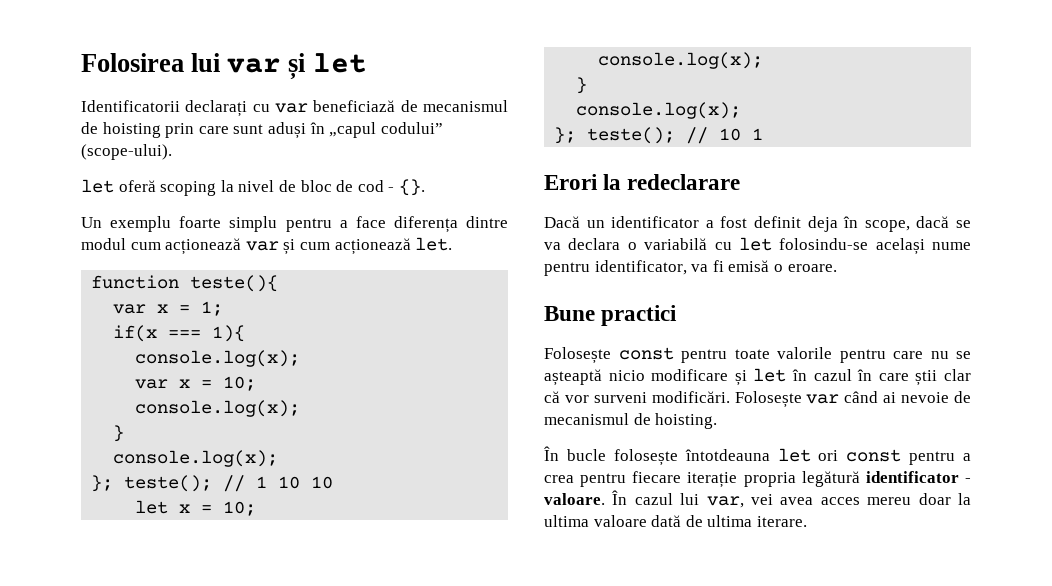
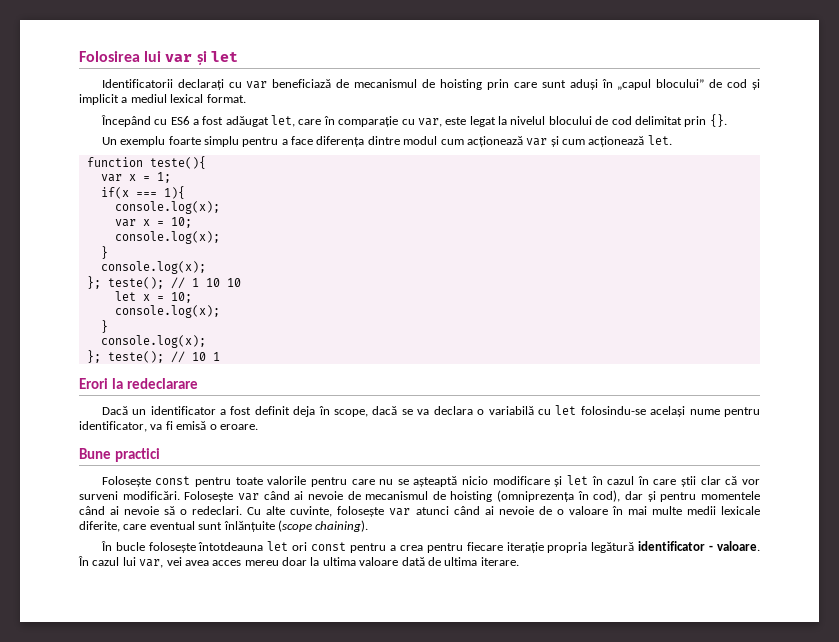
[380,122,443,134] [81,144,172,160] [81,179,395,196] codului” (scope-ului). // let oferă scoping la nivel de bloc de cod - -> [656,79,760,90] [79,94,246,105] [100,115,707,127] blocului” de cod și implicit a mediul lexical format. // Începând cu ES6 a fost adăugat let, care în comparație cu var, este legat la nivelul blocului de cod delimitat prin
[655,413,718,429] hoisting. -> [450,490,760,502] [79,506,760,517] [79,520,369,532] hoisting (omniprezența în cod), dar și pentru momentele când ai nevoie să o redeclari. Cu alte cuvinte, folosește var atunci când ai nevoie de o valoare în mai multe medii lexicale diferite, care eventual sunt înlănțuite (scope chaining).

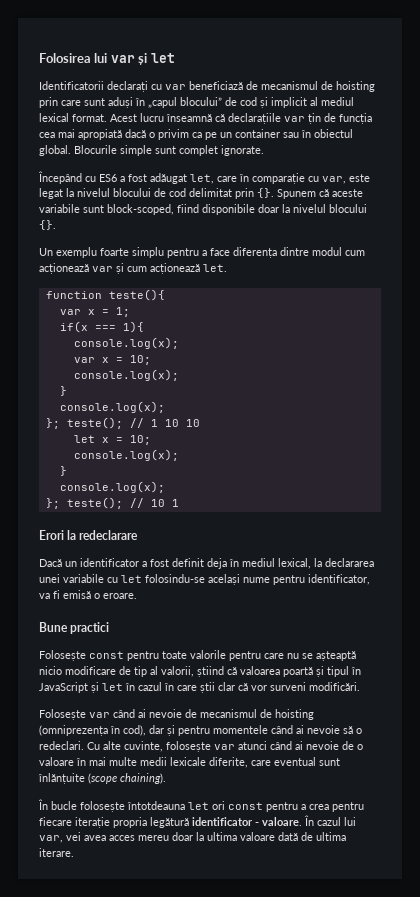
[121,97,128,103] a -> [310,97,318,106] al
(246, 98) none -> [110,113,372,124] [39,129,353,140] [39,145,264,156] Acest lucru înseamnă că declarațiile var țin de funcția cea mai apropiată dacă o privim ca pe un container sau în obiectul global. Blocurile simple sunt complet ignorate.
(727, 120) none -> [277,189,363,199] [39,204,367,215] [39,220,56,230] Spunem că aceste variabile sunt block-scoped, fiind disponibile doar la nivelul blocului {}.
[334,406,534,417] scope, dacă se va declara o variabilă -> [242,558,374,569] [39,574,104,583] mediul lexical, la declararea unei variabile
(550, 480) none -> [119,666,361,677] [39,682,88,693] de tip al valorii, știind că valoarea poartă și tipul în JavaScript
(180, 495) none -> (360, 686) //

